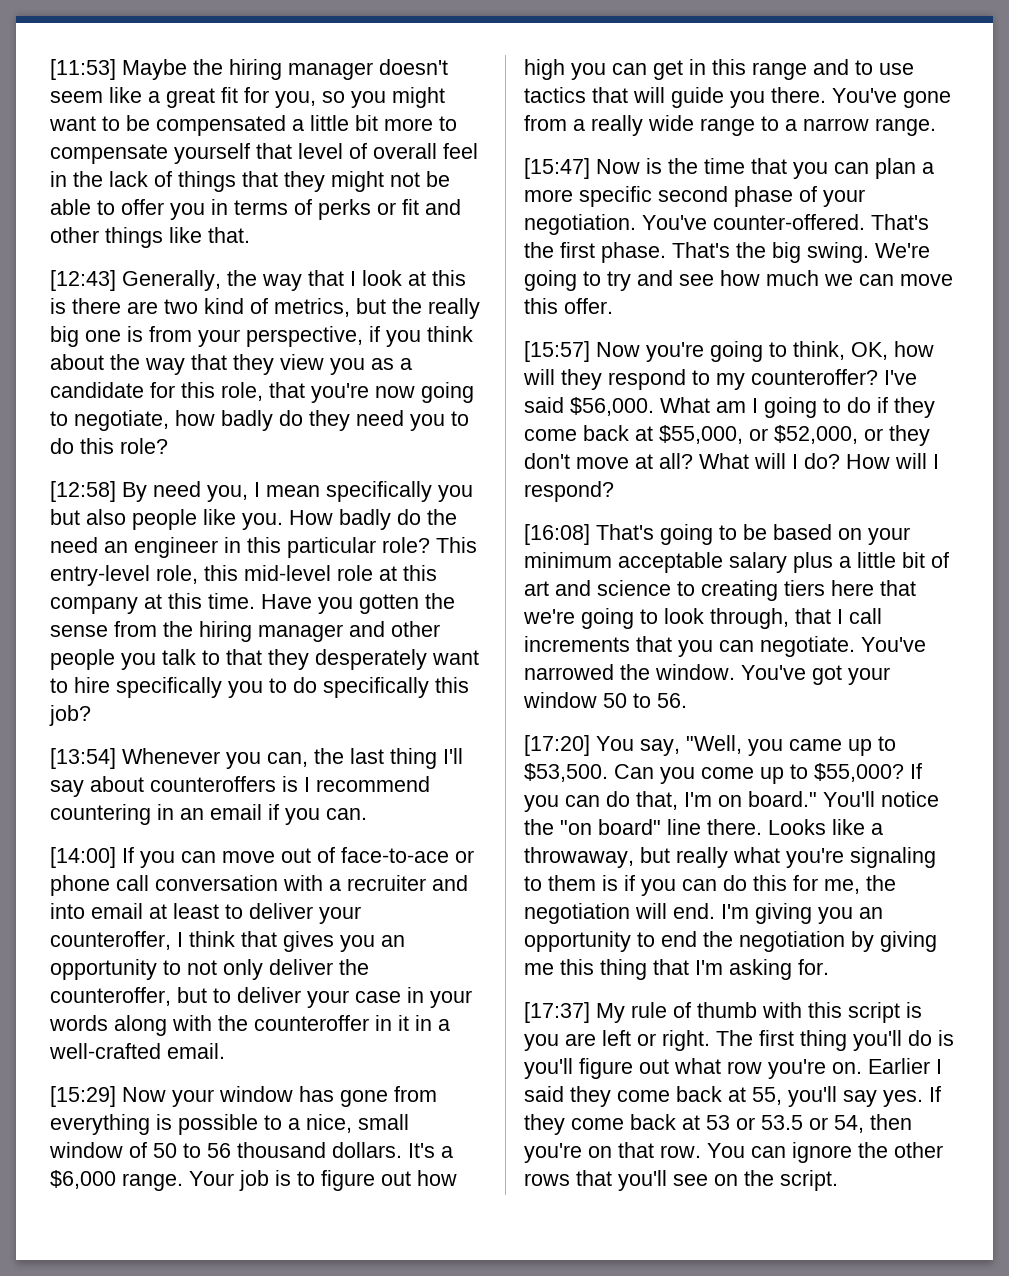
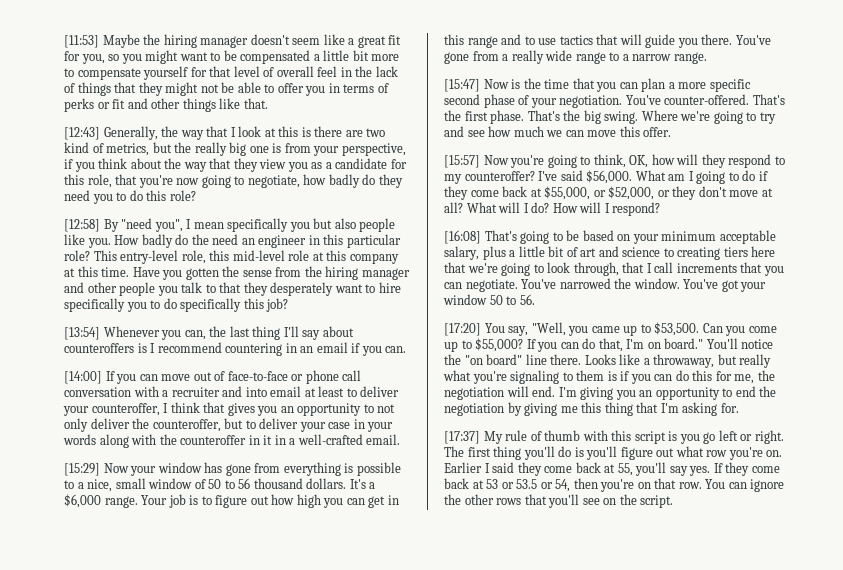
(250, 153) none -> [190,67,207,77] for
[153,481,248,502] need you, -> [121,218,183,232] "need you",
[341,847,449,863] face-to-ace -> [227,371,288,381] face-to-face
[875,243,930,258] We're -> [641,110,711,121] Where we're
[729,552,787,573] salary -> [444,246,479,260] salary,
[565,1033,596,1046] are -> [703,432,716,444] go

